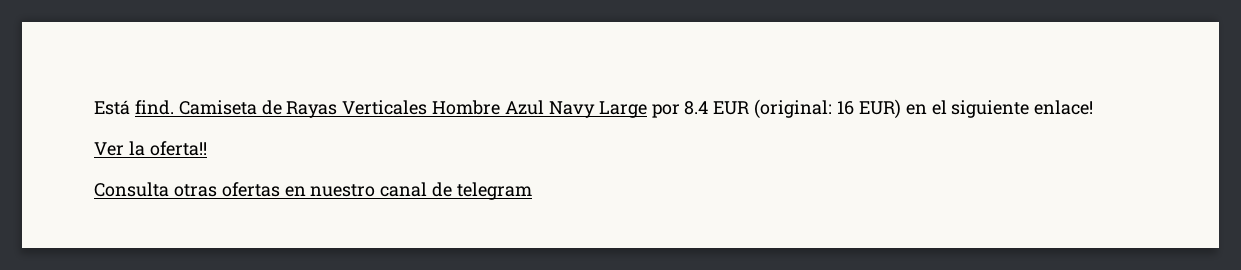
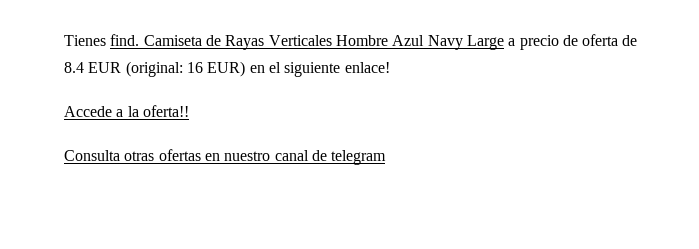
[94,100,130,115] Está -> [64,35,106,46] Tienes
[651,104,680,118] por -> [508,34,638,50] a precio de oferta de
[94,142,124,156] Ver -> [64,106,124,117] Accede a

